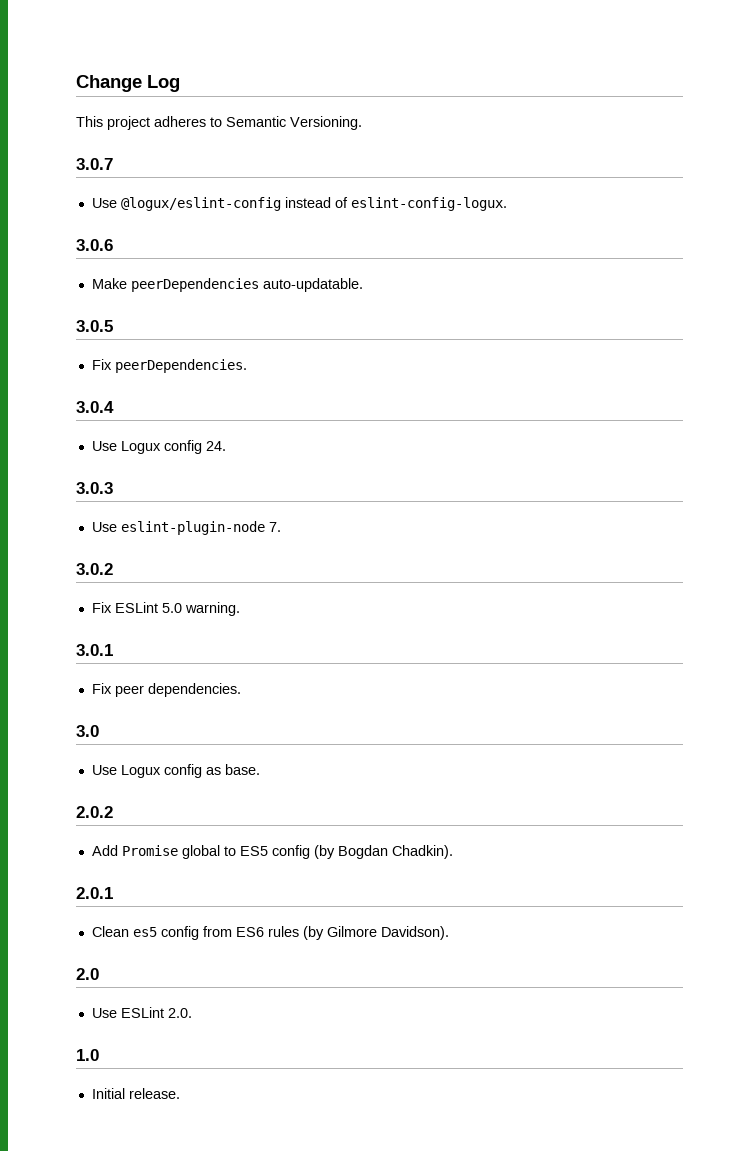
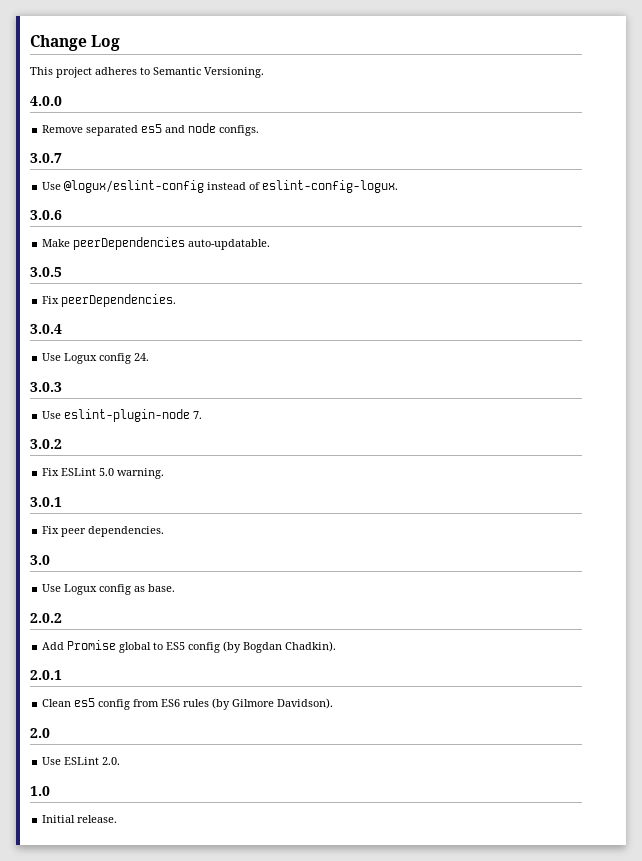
(362, 123) none -> [30,96,62,106] [42,123,260,136] // 4.0.0 // Remove separated es5 and node configs.

